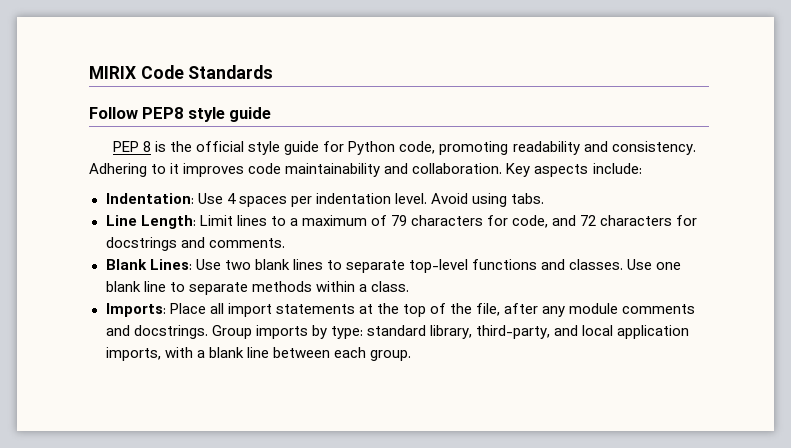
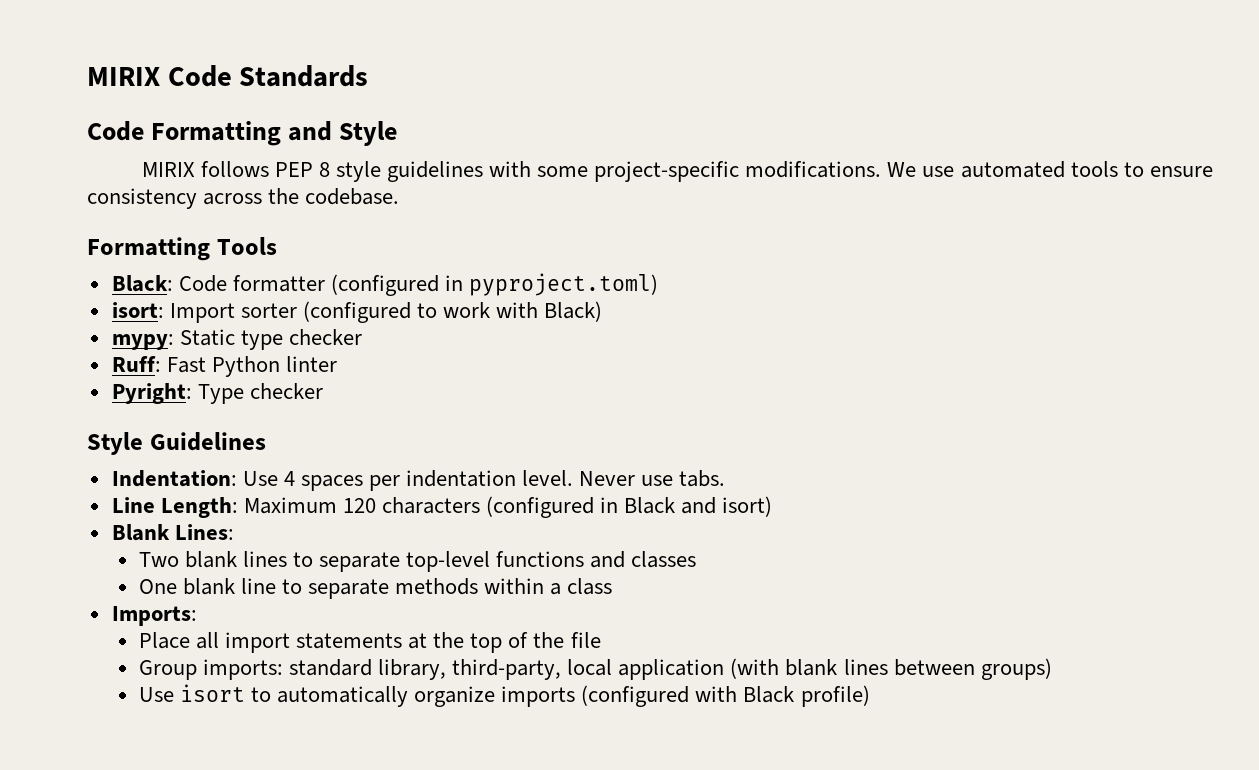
[89,107,272,122] [112,141,696,155] [89,163,642,177] Follow PEP8 style guide // PEP 8 is the official style guide for Python code, promoting readability and consistency. Adhering to it improves code maintainability and collaboration. Key aspects include: -> [87,121,398,146] [141,161,1213,182] [87,188,400,209] [87,237,277,261] [111,273,659,296] [111,301,603,323] [111,329,362,350] [111,356,337,377] [111,383,323,404] [87,432,266,455] Code Formatting and Style // MIRIX follows PEP 8 style guidelines with some project-specific modifications. We use automated tools to ensure consistency across the codebase. // Formatting Tools // Black: Code formatter (configured in pyproject.toml) // isort: Import sorter (configured to work with Black) // mypy: Static type checker // Ruff: Fast Python linter // Pyright: Type checker // Style Guidelines
[430,193,507,207] Avoid using -> [579,471,674,486] Never use
[199,215,698,228] [105,237,285,251] Limit lines to a maximum of 79 characters for code, and 72 characters for docstrings and comments. -> [243,496,773,518] Maximum 120 characters (configured in Black and isort)
[195,259,251,270] Use two -> [138,552,179,567] // Two
[569,259,682,270] classes. Use one -> [631,551,697,568] [138,579,177,594] classes // One
[370,281,409,292] class. -> [567,578,613,595] class
(166, 310) none -> (197, 616) //
[476,303,696,317] [105,325,363,339] file, after any module comments and docstrings. Group imports by type: -> [570,632,601,648] [138,659,283,680] file // Group imports:
[553,325,578,336] and -> (562, 669) none
[105,347,411,361] imports, with a blank line between each group. -> [730,658,1052,680] [138,684,870,707] (with blank lines between groups) // Use isort to automatically organize imports (configured with Black profile)

